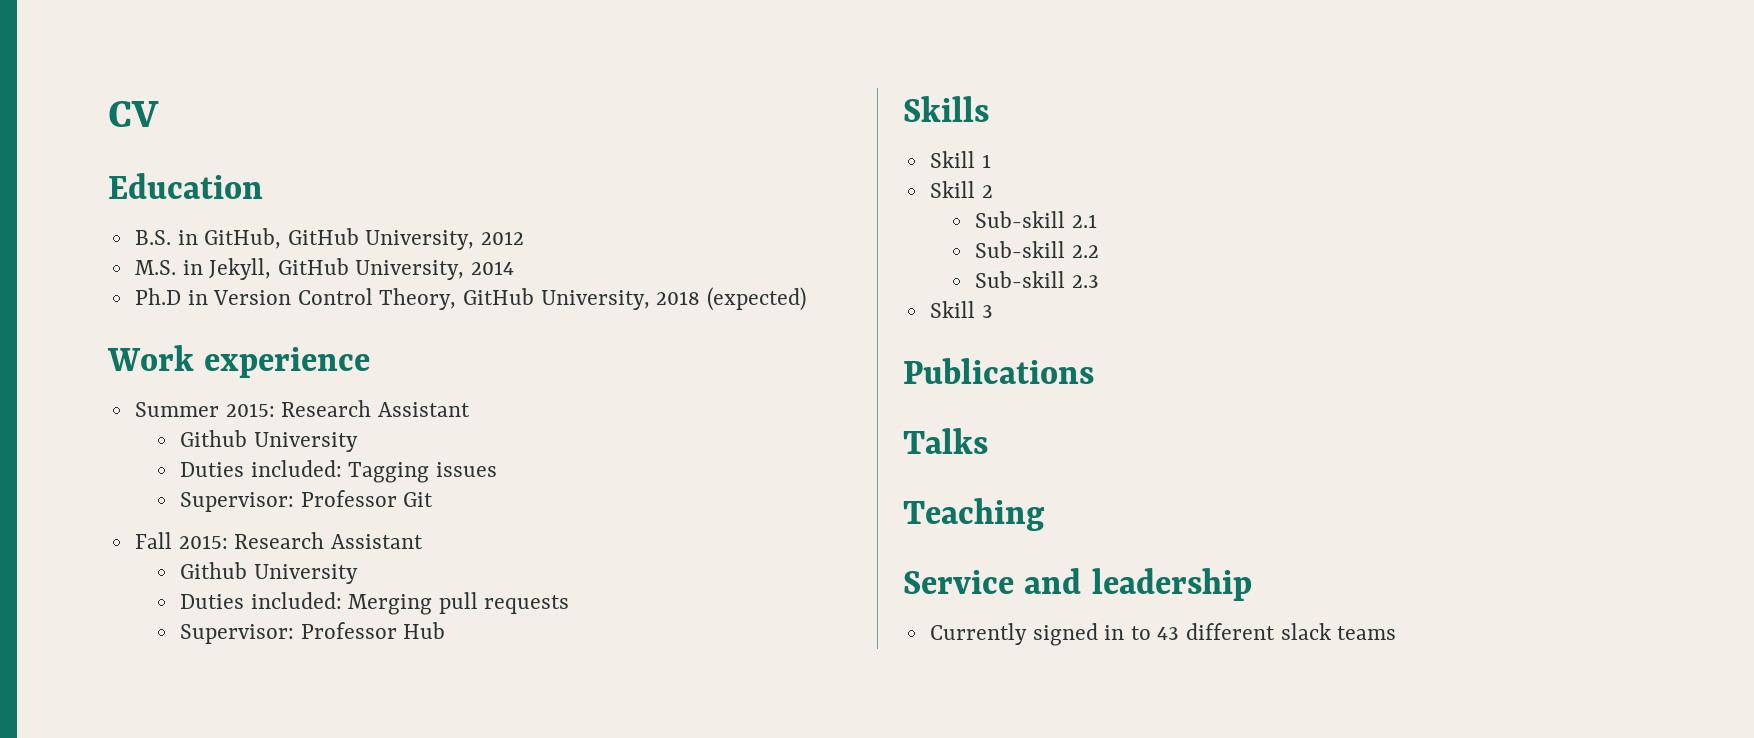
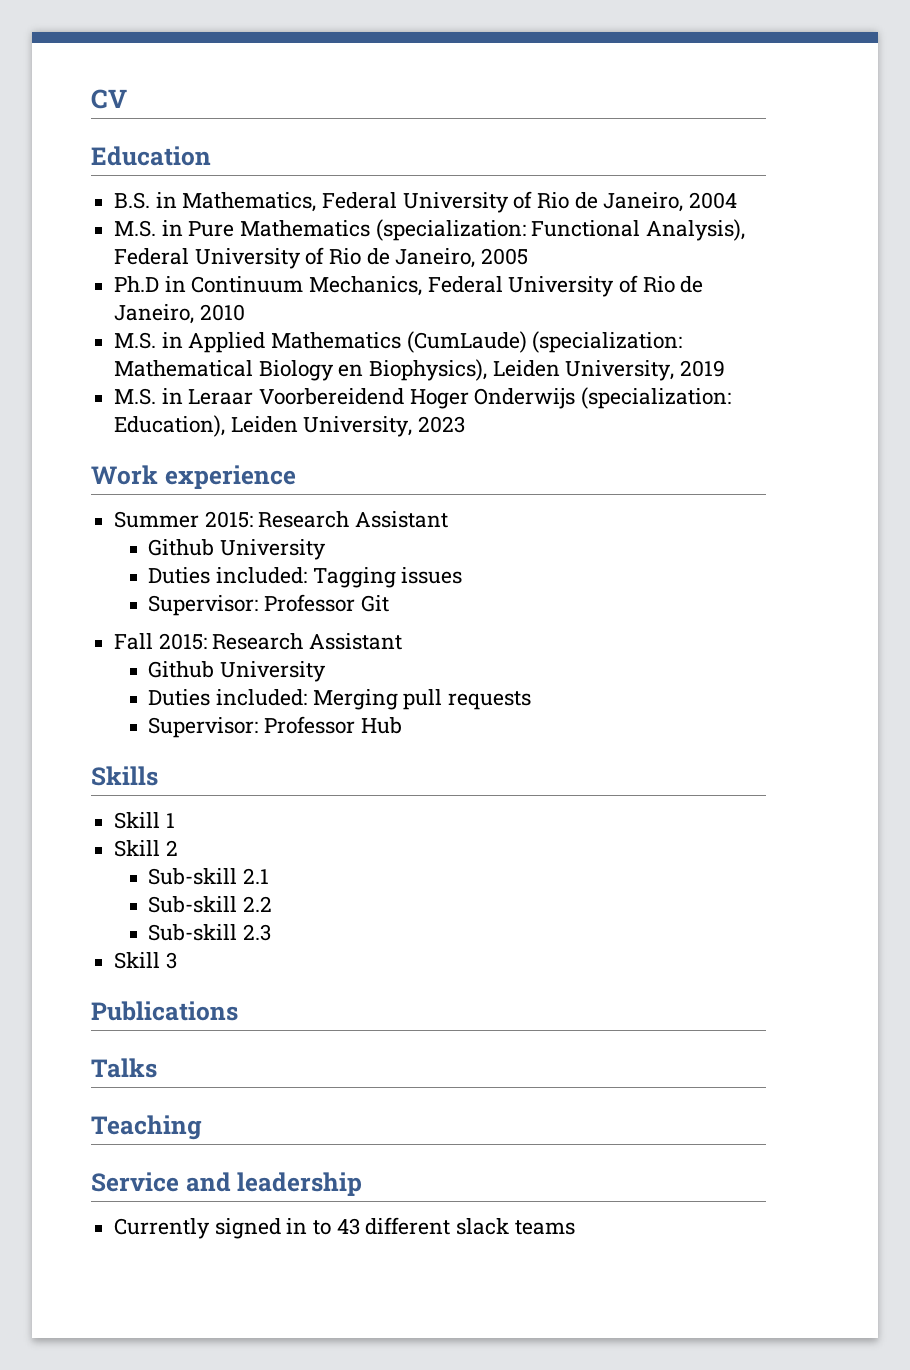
[204,228,525,250] [134,258,515,280] [134,287,806,311] GitHub, GitHub University, 2012 // M.S. in Jekyll, GitHub University, 2014 // Ph.D in Version Control Theory, GitHub University, 2018 (expected) -> [182,191,738,213] [114,219,746,241] [114,247,529,269] [114,275,704,297] [114,304,245,324] [114,331,683,353] [114,359,726,381] [114,387,732,409] [114,415,466,437] Mathematics, Federal University of Rio de Janeiro, 2004 // M.S. in Pure Mathematics (specialization: Functional Analysis), Federal University of Rio de Janeiro, 2005 // Ph.D in Continuum Mechanics, Federal University of Rio de Janeiro, 2010 // M.S. in Applied Mathematics (CumLaude) (specialization: Mathematical Biology en Biophysics), Leiden University, 2019 // M.S. in Leraar Voorbereidend Hoger Onderwijs (specialization: Education), Leiden University, 2023

